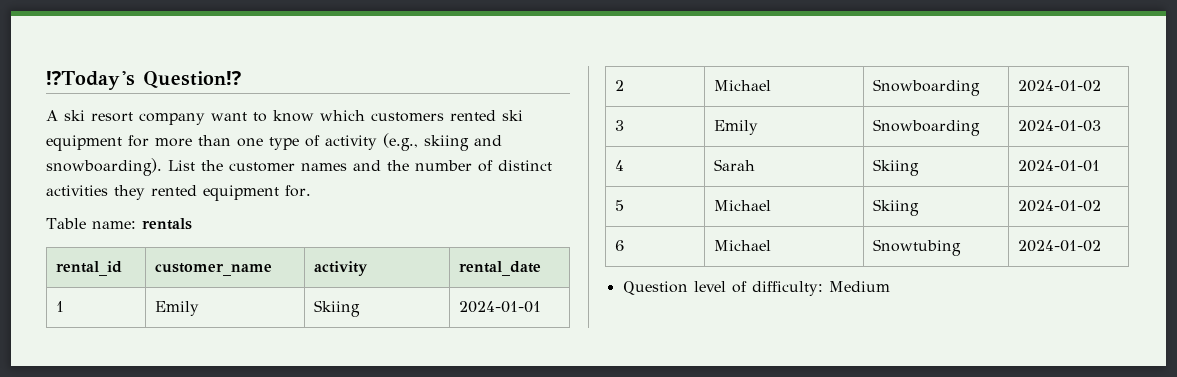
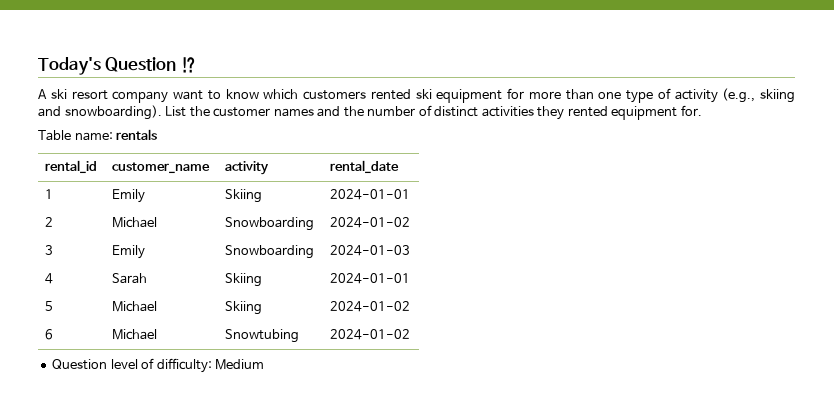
[46,71,241,90] ⁉Today's Question⁉ -> [38,57,196,75] Today's Question ⁉

